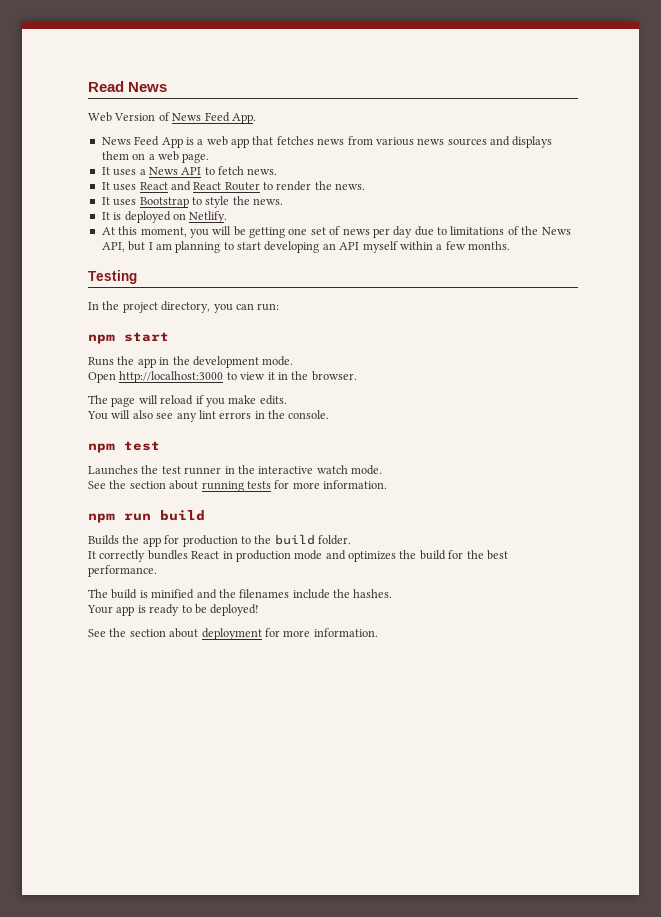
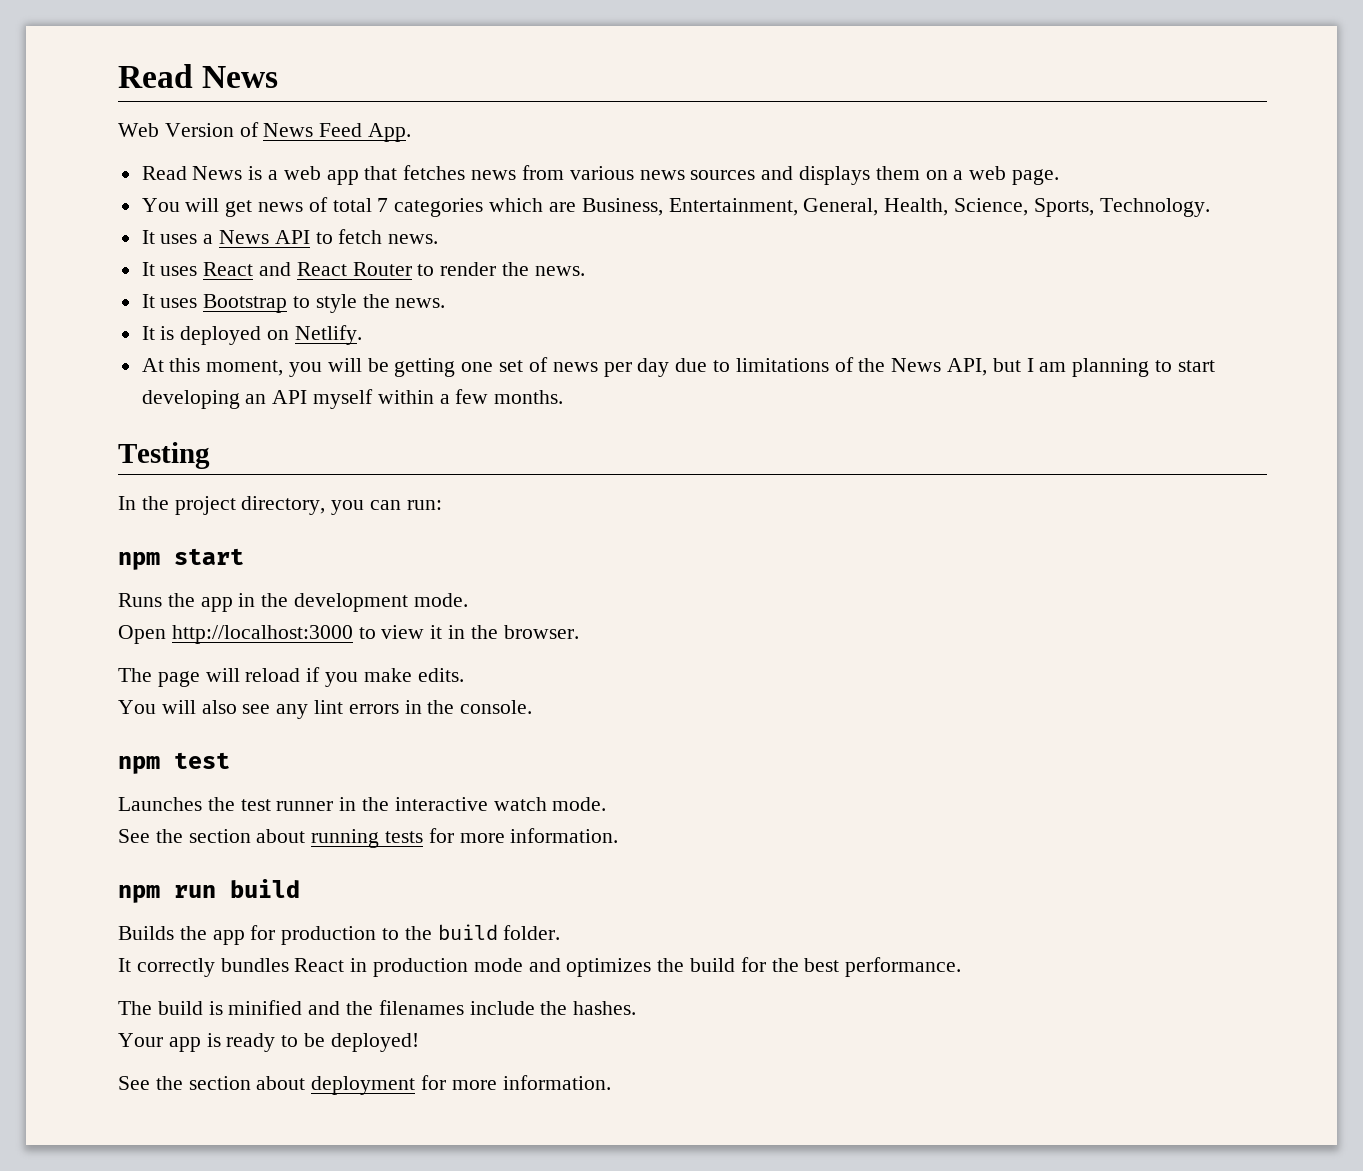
[101,136,183,148] News Feed App -> [141,166,243,180] Read News
(210, 158) none -> [141,197,1210,217] // You will get news of total 7 categories which are Business, Entertainment, General, Health, Science, Sports, Technology.

